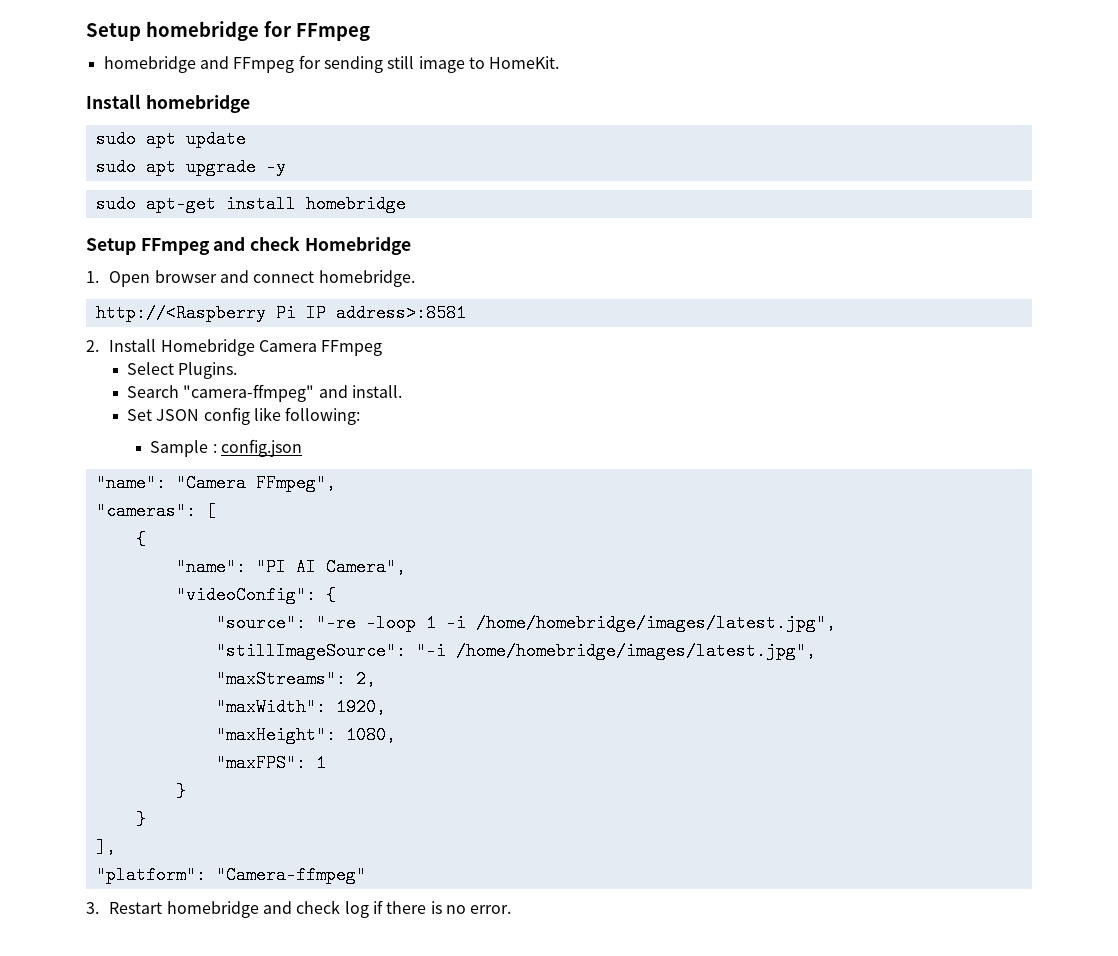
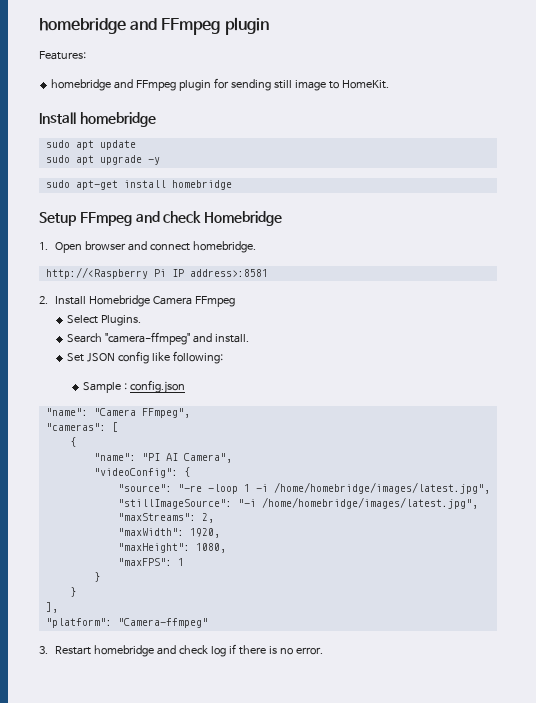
[86,21,370,41] [103,56,295,73] Setup homebridge for FFmpeg // homebridge and FFmpeg -> [39,17,269,35] [39,51,86,60] [51,79,212,91] homebridge and FFmpeg plugin // Features: // homebridge and FFmpeg plugin

